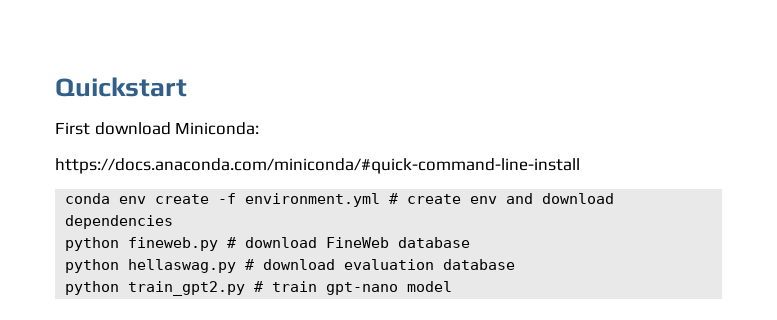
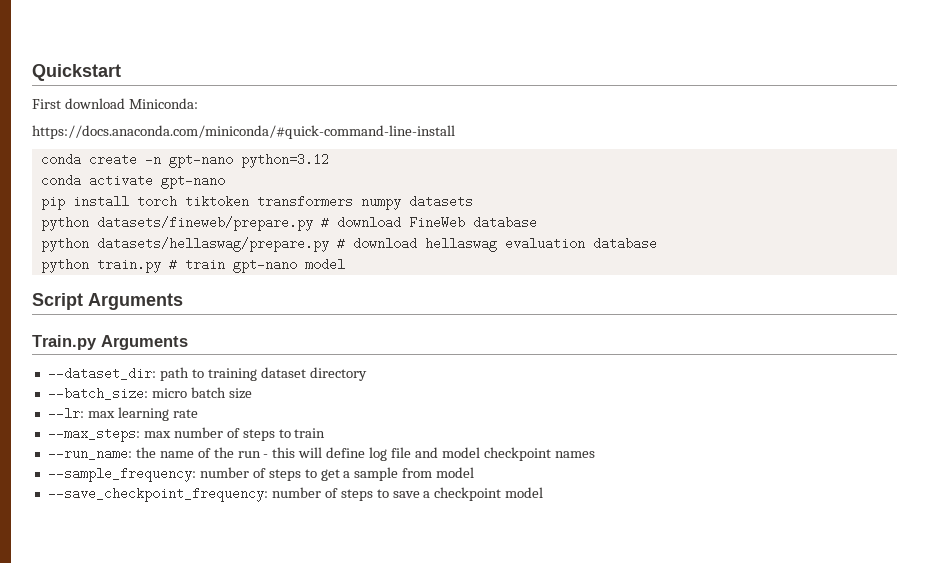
[119,193,615,207] [65,215,174,229] [65,237,219,251] env create -f environment.yml # create env and download dependencies // python fineweb.py -> [88,153,329,168] [40,174,225,189] [40,195,473,210] [40,216,313,231] create -n gpt-nano python=3.12 // conda activate gpt-nano // pip install torch tiktoken transformers numpy datasets // python datasets/fineweb/prepare.py
[128,259,336,273] hellaswag.py # download -> [96,237,497,252] datasets/hellaswag/prepare.py # download hellaswag
[128,281,246,296] train_gpt2.py -> [96,258,161,273] train.py
(453, 286) none -> [32,293,183,310] [32,335,188,350] [47,367,367,381] [47,387,252,400] [47,407,198,421] [47,427,326,442] [47,447,595,461] [47,467,475,482] [47,487,544,502] // Script Arguments // Train.py Arguments // --dataset_dir: path to training dataset directory // --batch_size: micro batch size // --lr: max learning rate // --max_steps: max number of steps to train // --run_name: the name of the run - this will define log file and model checkpoint names // --sample_frequency: number of steps to get a sample from model // --save_checkpoint_frequency: number of steps to save a checkpoint model

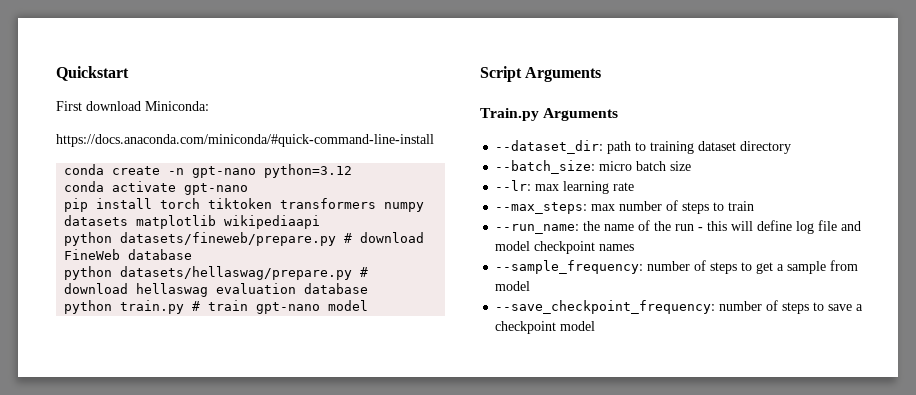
(473, 201) none -> [136,215,321,229] matplotlib wikipediaapi

